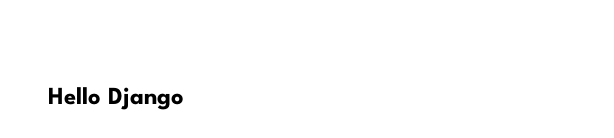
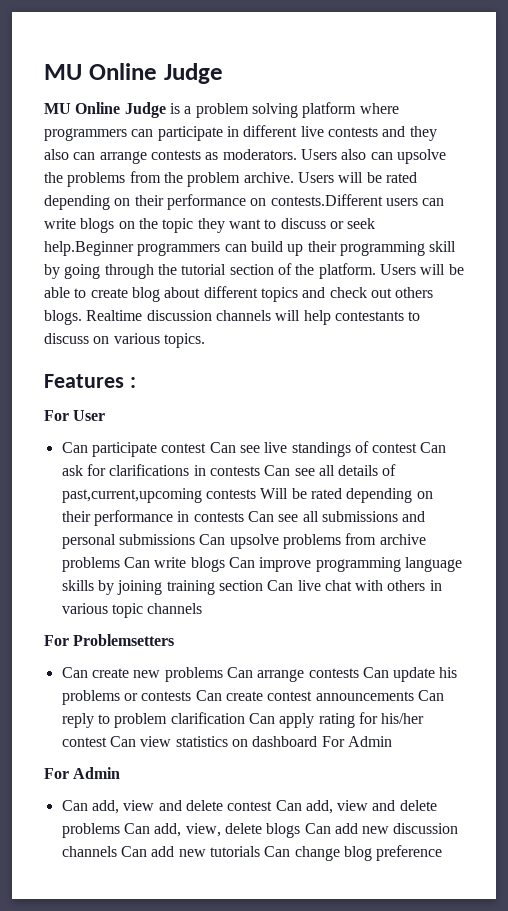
[48,87,184,110] Hello Django -> [44,63,223,84] [44,102,399,118] [44,125,437,141] [44,149,446,164] [44,171,417,187] [44,194,445,210] [44,218,376,233] [44,241,457,256] [44,263,464,279] [44,286,434,302] [44,310,421,325] [44,333,205,348] [44,374,136,388] [44,410,106,421] [61,441,447,457] [61,464,397,476] [61,488,433,503] [61,510,426,526] [61,533,426,549] [61,557,462,572] [61,580,442,595] [61,603,203,618] [44,634,175,646] [61,667,458,682] [61,690,444,705] [61,712,425,728] [61,736,392,747] [44,767,121,779] [61,800,437,814] [61,823,459,838] [61,845,443,861] MU Online Judge // MU Online Judge is a problem solving platform where programmers can participate in different live contests and they also can arrange contests as moderators. Users also can upsolve the problems from the problem archive. Users will be rated depending on their performance on contests.Different users can write blogs on the topic they want to discuss or seek help.Beginner programmers can build up their programming skill by going through the tutorial section of the platform. Users will be able to create blog about different topics and check out others blogs. Realtime discussion channels will help contestants to discuss on various topics. // Features : // For User // Can participate contest Can see live standings of contest Can ask for clarifications in contests Can see all details of past,current,upcoming contests Will be rated depending on their performance in contests Can see all submissions and personal submissions Can upsolve problems from archive problems Can write blogs Can improve programming language skills by joining training section Can live chat with others in various topic channels // For Problemsetters // Can create new problems Can arrange contests Can update his problems or contests Can create contest announcements Can reply to problem clarification Can apply rating for his/her contest Can view statistics on dashboard For Admin // For Admin // Can add, view and delete contest Can add, view and delete problems Can add, view, delete blogs Can add new discussion channels Can add new tutorials Can change blog preference

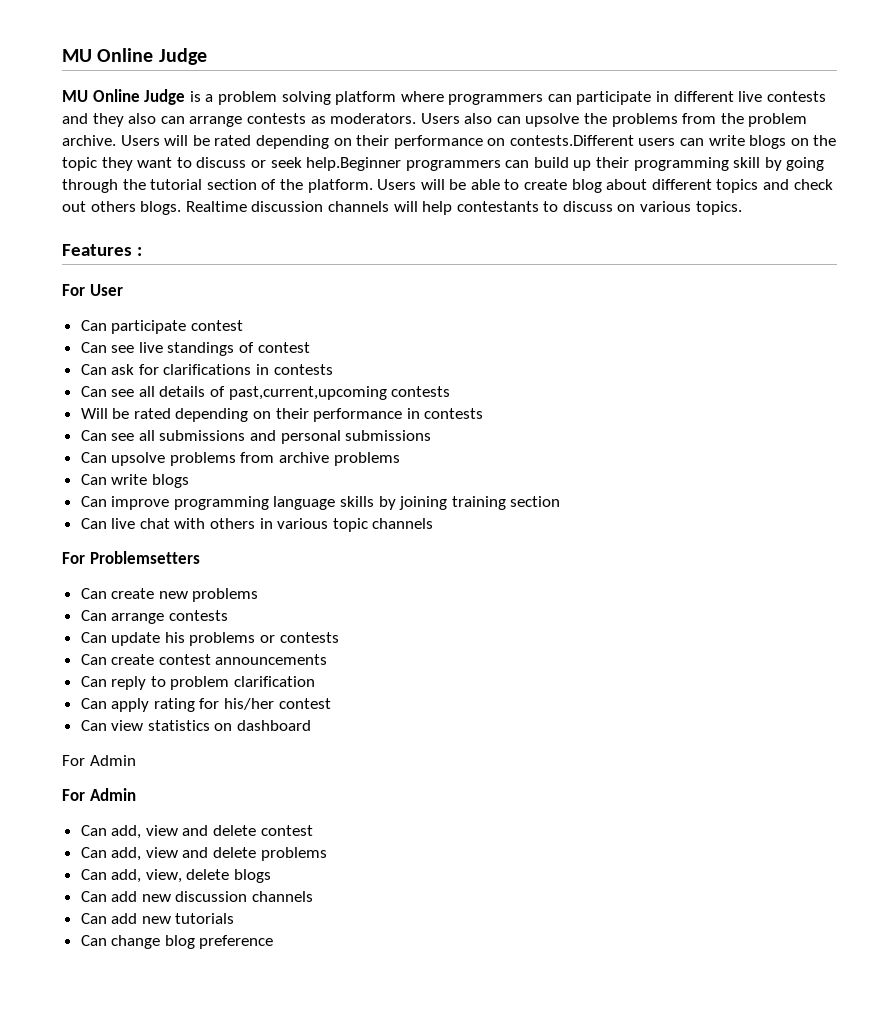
(207, 448) none -> (243, 325) //
(418, 448) none -> (310, 347) //
(260, 471) none -> (333, 369) //
(256, 494) none -> (451, 391) //
(244, 517) none -> (484, 413) //
(195, 539) none -> (432, 435) //
(120, 564) none -> (400, 459) //
(225, 564) none -> (189, 481) //
(263, 585) none -> (561, 501) //
(223, 674) none -> (259, 595) //
(359, 673) none -> (228, 615) //
(192, 696) none -> (339, 637) //
(414, 696) none -> (328, 659) //
(245, 718) none -> (316, 681) //
(107, 742) none -> (331, 703) //
(318, 741) none -> (312, 725) //
(273, 806) none -> (313, 830) //
(120, 830) none -> (327, 854) //
(301, 830) none -> (272, 876) //
(117, 851) none -> (314, 896) //
(260, 851) none -> (235, 918) //

